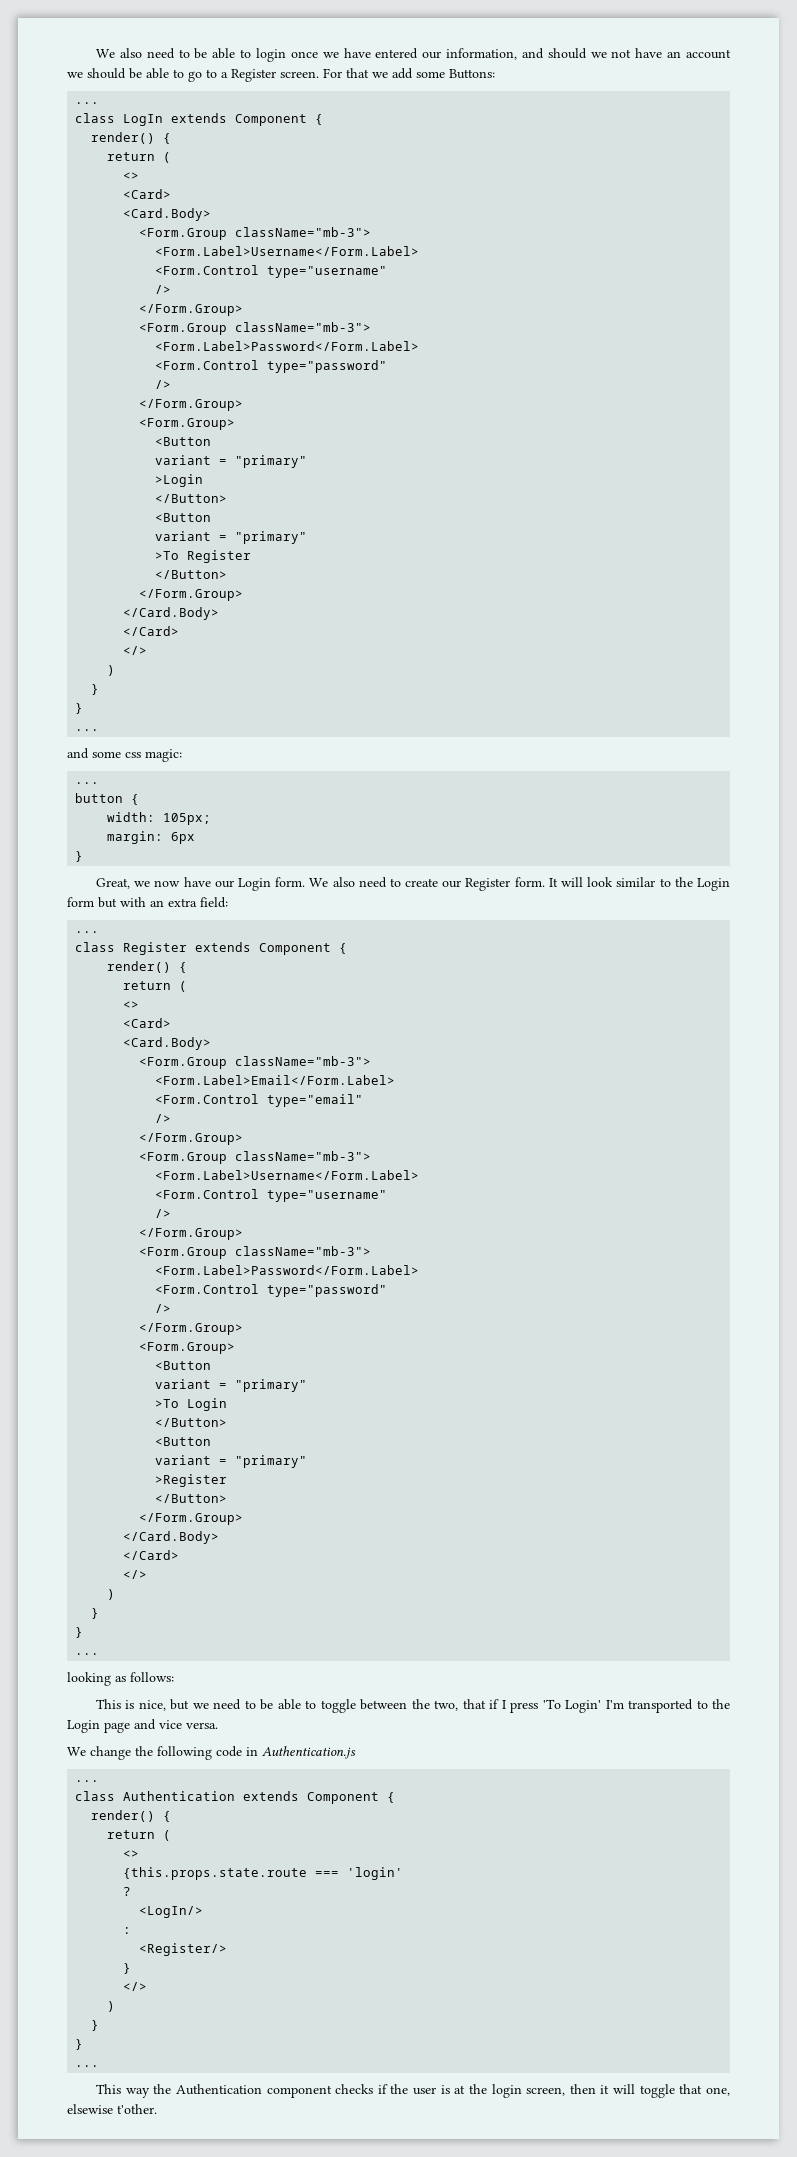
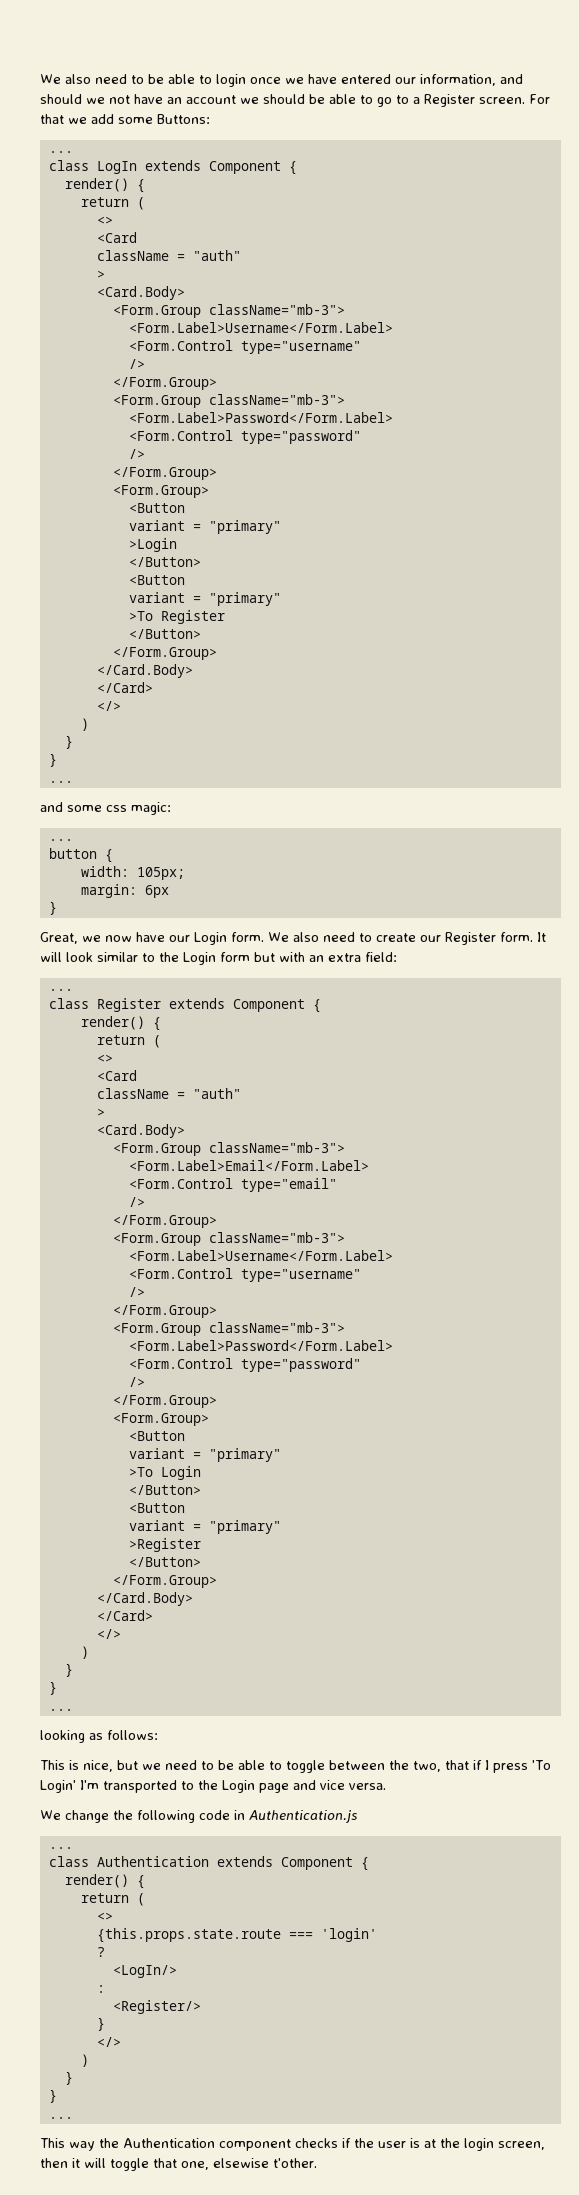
[123,189,172,199] <Card> -> [96,232,137,243] [96,250,241,261] [96,270,105,279] <Card // className = "auth" // >
[123,1018,172,1028] <Card> -> [96,1070,137,1081] [96,1088,241,1099] [96,1108,105,1117] <Card // className = "auth" // >

